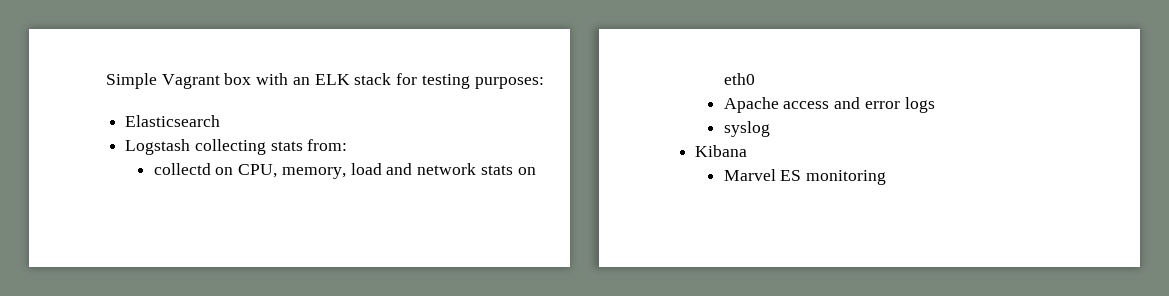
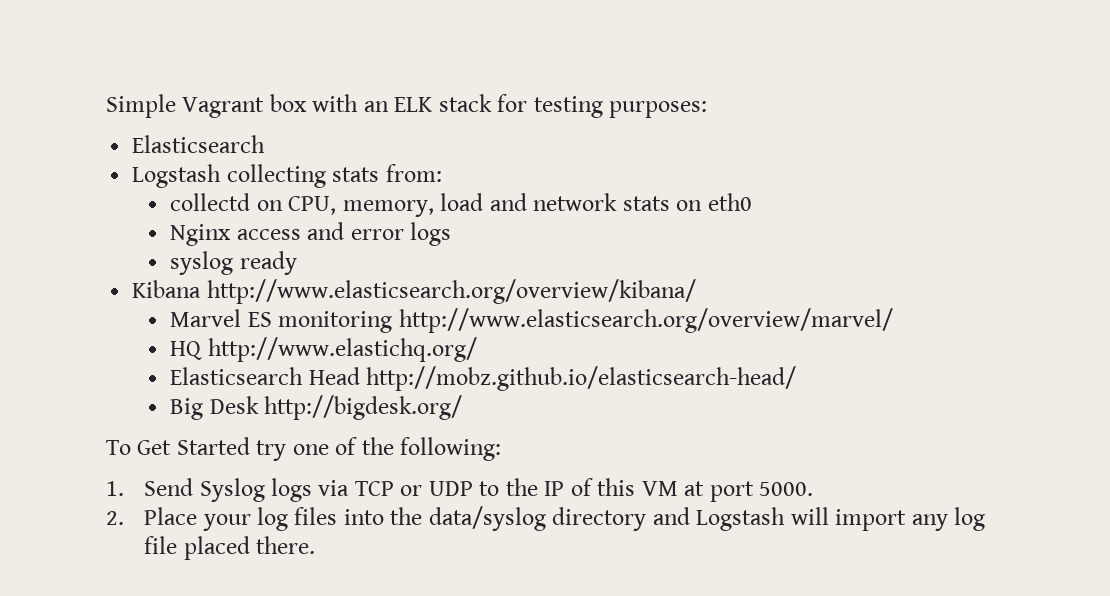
[723,97,779,113] Apache -> [170,224,232,246] Nginx
(770, 129) none -> [239,251,297,275] ready
(748, 151) none -> [206,279,696,304] http://www.elasticsearch.org/overview/kibana/
(887, 177) none -> [398,308,893,333] [170,337,477,362] [170,366,797,391] [170,395,463,420] [106,437,502,461] [106,478,814,502] [106,506,986,531] [144,536,316,560] http://www.elasticsearch.org/overview/marvel/ // HQ http://www.elastichq.org/ // Elasticsearch Head http://mobz.github.io/elasticsearch-head/ // Big Desk http://bigdesk.org/ // To Get Started try one of the following: // 1. Send Syslog logs via TCP or UDP to the IP of this VM at port 5000. // 2. Place your log files into the data/syslog directory and Logstash will import any log file placed there.

